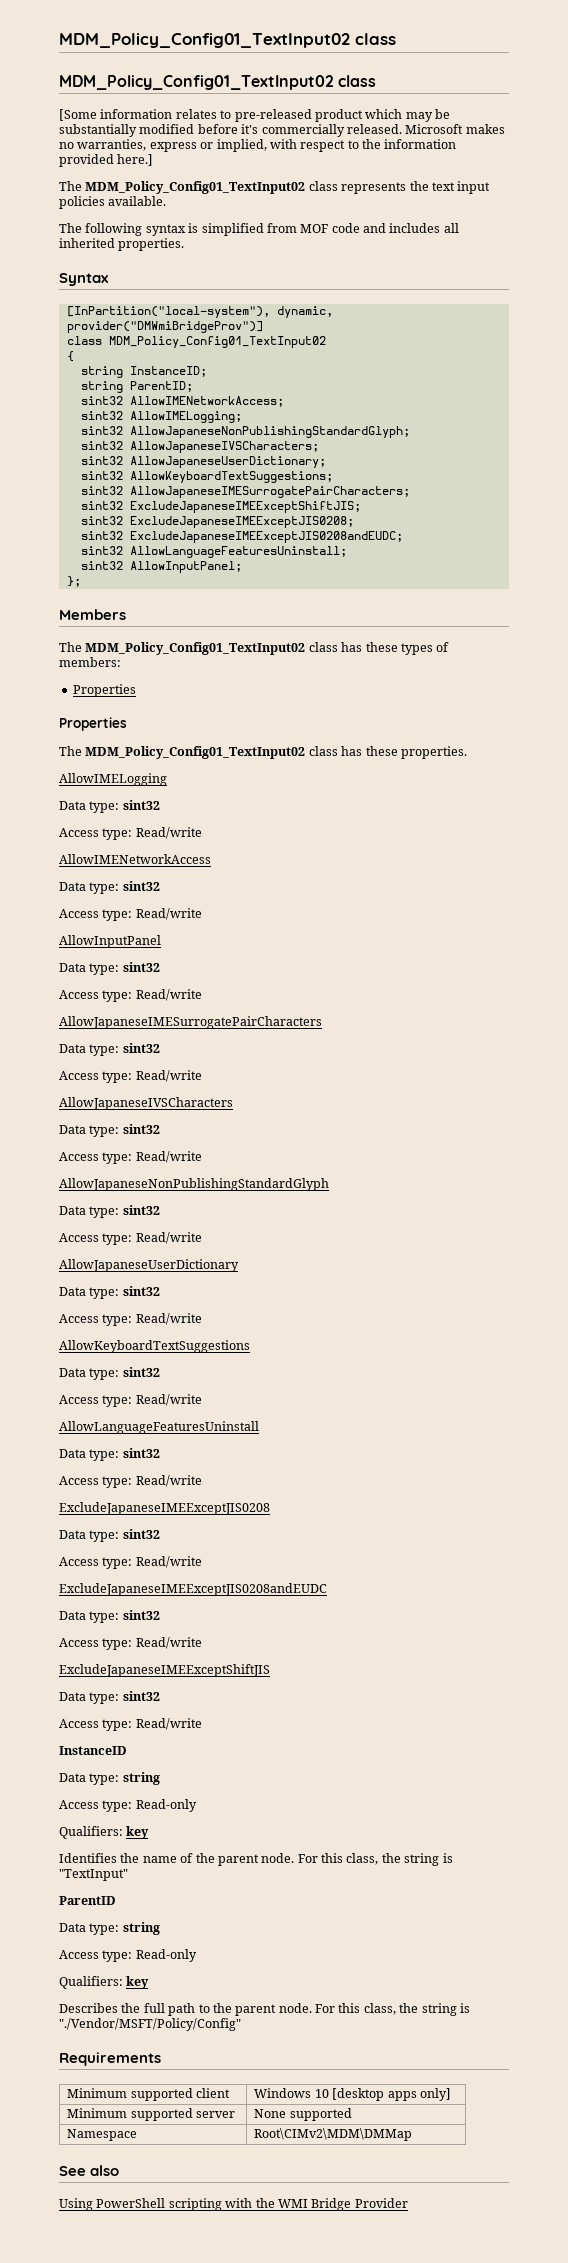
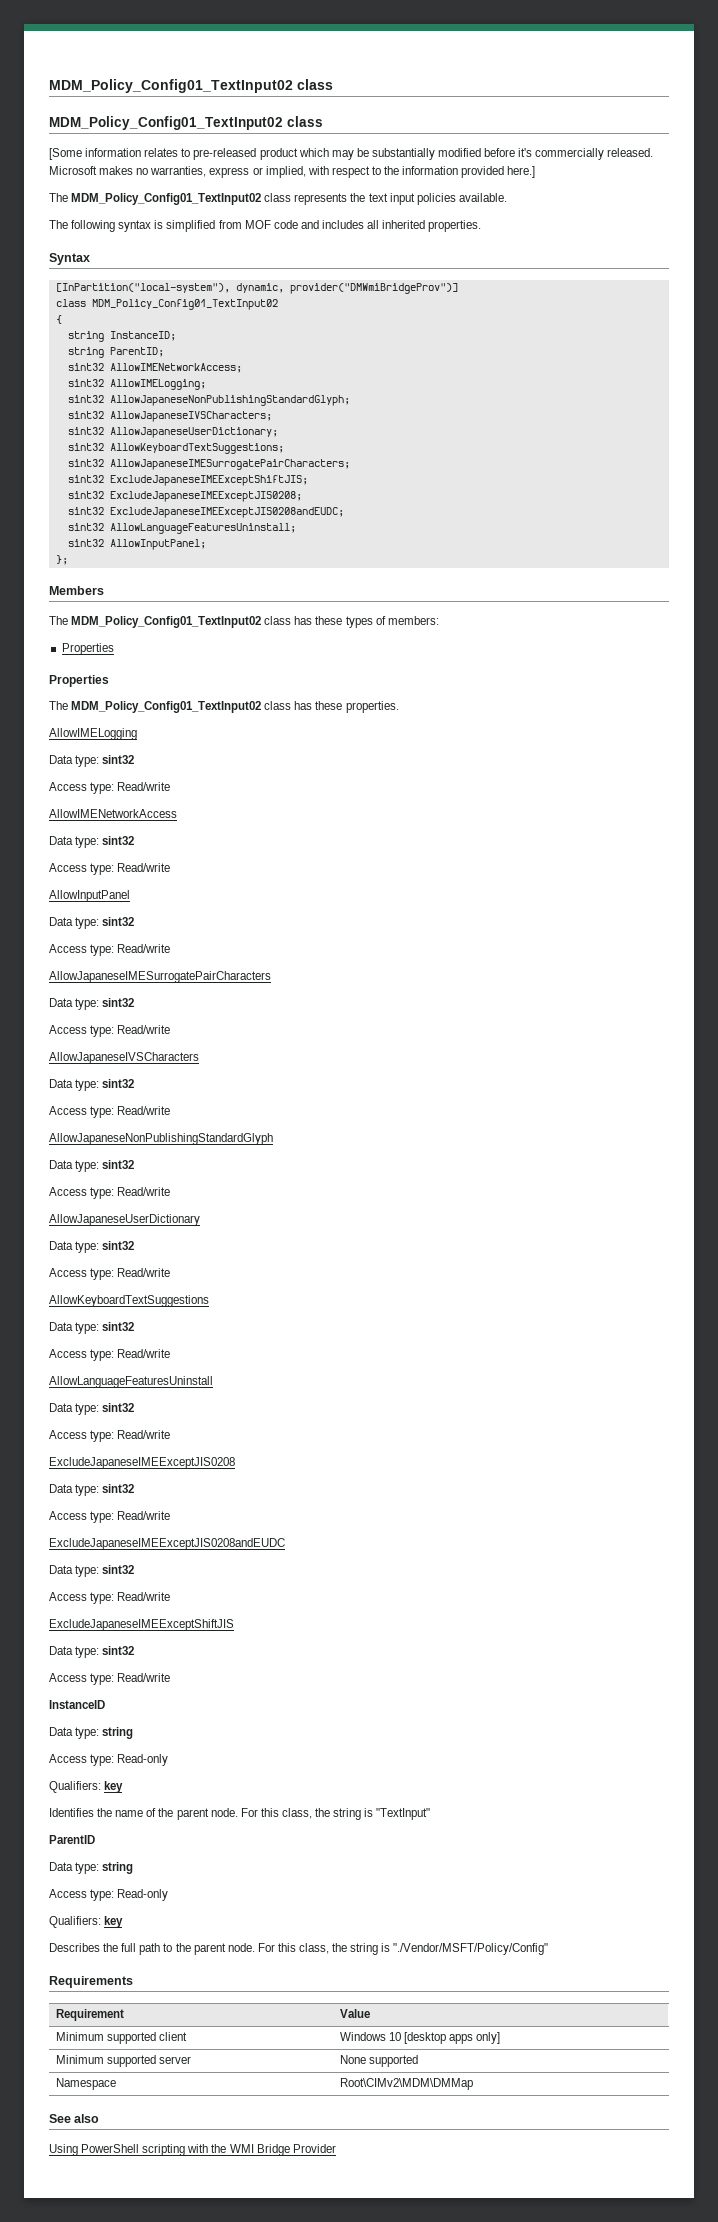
(161, 2059) none -> [55,2009,124,2021] [339,2009,370,2018] // Requirement | Value

